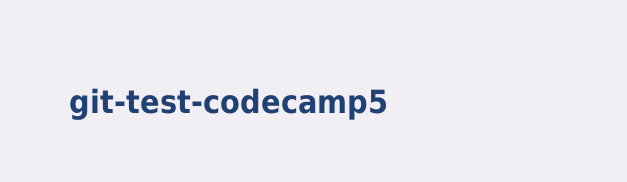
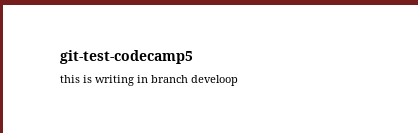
(388, 104) none -> [60,75,238,86] // this is writing in branch develoop

